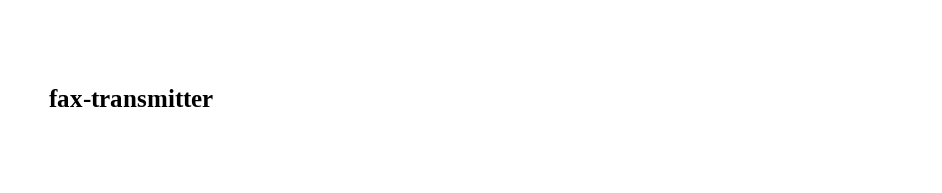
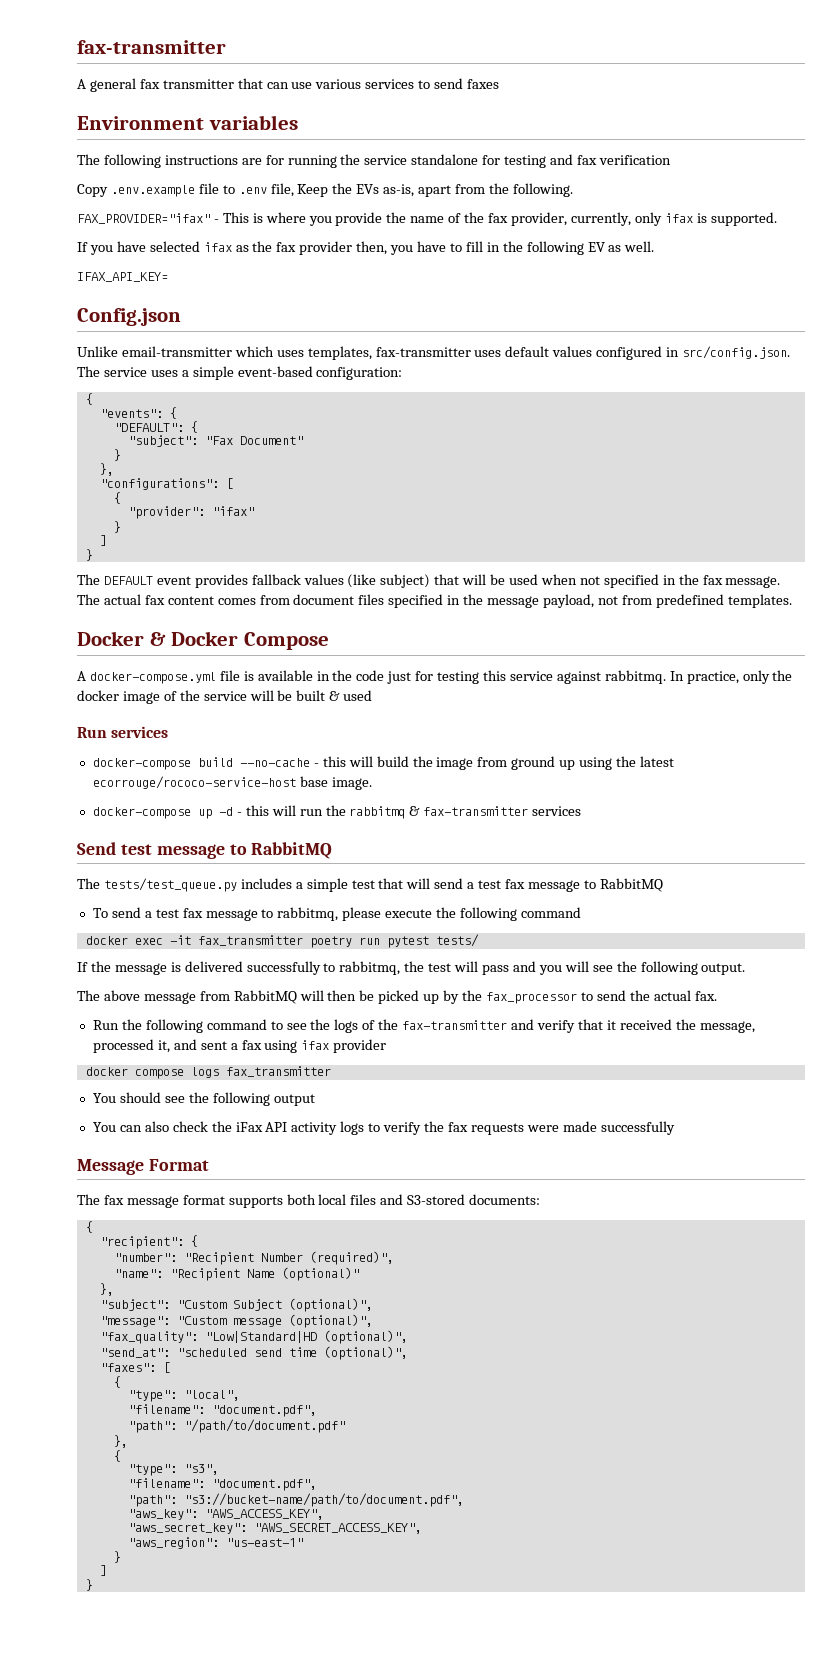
[49,89,213,107] fax-transmitter -> [77,40,226,54] [77,78,500,92] [77,115,298,130] [77,154,671,168] [77,183,573,197] [77,212,777,226] [77,241,655,255] [77,272,168,282] [77,308,181,326] [77,346,791,360] [77,366,403,380] [85,393,93,405] [99,407,177,419] [113,421,198,433] [127,435,303,447] [113,449,121,461] [99,463,114,476] [99,478,233,490] [113,492,121,504] [127,506,254,519] [113,521,121,533] [99,535,107,546] [85,549,93,561] [77,574,781,588] [77,594,792,608] [77,631,329,650] [77,670,793,684] [77,690,373,704] [77,726,169,738] [92,756,674,770] [92,776,372,790] [92,805,582,819] [77,842,333,859] [77,878,663,892] [92,907,581,921] [85,934,479,948] [77,961,746,975] [77,990,717,1004] [92,1019,755,1033] [92,1039,387,1053] [85,1066,331,1079] [92,1092,315,1106] [92,1121,675,1135] [77,1159,209,1175] [77,1194,541,1208] [85,1221,93,1233] [99,1235,198,1249] [113,1251,394,1265] [113,1267,359,1281] [99,1283,114,1296] [99,1298,373,1312] [99,1314,373,1328] [99,1330,408,1344] [99,1346,408,1360] [99,1362,170,1373] [113,1376,121,1388] [127,1390,240,1402] [127,1404,317,1417] [127,1419,345,1433] [113,1435,128,1448] [113,1450,121,1462] [127,1464,219,1476] [127,1478,317,1491] [127,1493,464,1507] [127,1509,324,1520] [127,1523,422,1534] [127,1537,303,1549] [113,1551,121,1563] [99,1565,107,1576] [85,1579,93,1591] fax-transmitter // A general fax transmitter that can use various services to send faxes // Environment variables // The following instructions are for running the service standalone for testing and fax verification // Copy .env.example file to .env file, Keep the EVs as-is, apart from the following. // FAX_PROVIDER="ifax" - This is where you provide the name of the fax provider, currently, only ifax is supported. // If you have selected ifax as the fax provider then, you have to fill in the following EV as well. // IFAX_API_KEY= // Config.json // Unlike email-transmitter which uses templates, fax-transmitter uses default values configured in src/config.json. The service uses a simple event-based configuration: // { // "events": { // "DEFAULT": { // "subject": "Fax Document" // } // }, // "configurations": [ // { // "provider": "ifax" // } // ] // } // The DEFAULT event provides fallback values (like subject) that will be used when not specified in the fax message. The actual fax content comes from document files specified in the message payload, not from predefined templates. // Docker & Docker Compose // A docker-compose.yml file is available in the code just for testing this service against rabbitmq. In practice, only the docker image of the service will be built & used // Run services // docker-compose build --no-cache - this will build the image from ground up using the latest ecorrouge/rococo-service-host base image. // docker-compose up -d - this will run the rabbitmq & fax-transmitter services // Send test message to RabbitMQ // The tests/test_queue.py includes a simple test that will send a test fax message to RabbitMQ // To send a test fax message to rabbitmq, please execute the following command // docker exec -it fax_transmitter poetry run pytest tests/ // If the message is delivered successfully to rabbitmq, the test will pass and you will see the following output. // The above message from RabbitMQ will then be picked up by the fax_processor to send the actual fax. // Run the following command to see the logs of the fax-transmitter and verify that it received the message, processed it, and sent a fax using ifax provider // docker compose logs fax_transmitter // You should see the following output // You can also check the iFax API activity logs to verify the fax requests were made successfully // Message Format // The fax message format supports both local files and S3-stored documents: // { // "recipient": { // "number": "Recipient Number (required)", // "name": "Recipient Name (optional)" // }, // "subject": "Custom Subject (optional)", // "message": "Custom message (optional)", // "fax_quality": "Low|Standard|HD (optional)", // "send_at": "scheduled send time (optional)", // "faxes": [ // { // "type": "local", // "filename": "document.pdf", // "path": "/path/to/document.pdf" // }, // { // "type": "s3", // "filename": "document.pdf", // "path": "s3://bucket-name/path/to/document.pdf", // "aws_key": "AWS_ACCESS_KEY", // "aws_secret_key": "AWS_SECRET_ACCESS_KEY", // "aws_region": "us-east-1" // } // ] // }

